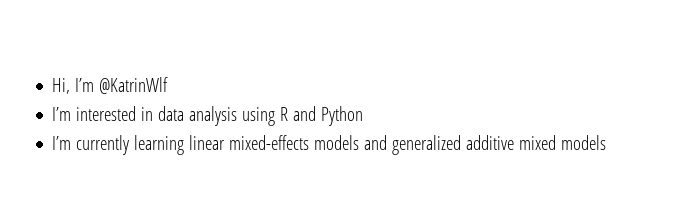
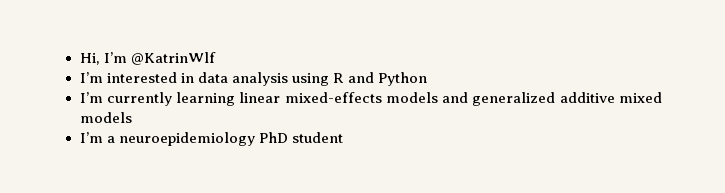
(607, 142) none -> [79,132,343,146] // I’m a neuroepidemiology PhD student

